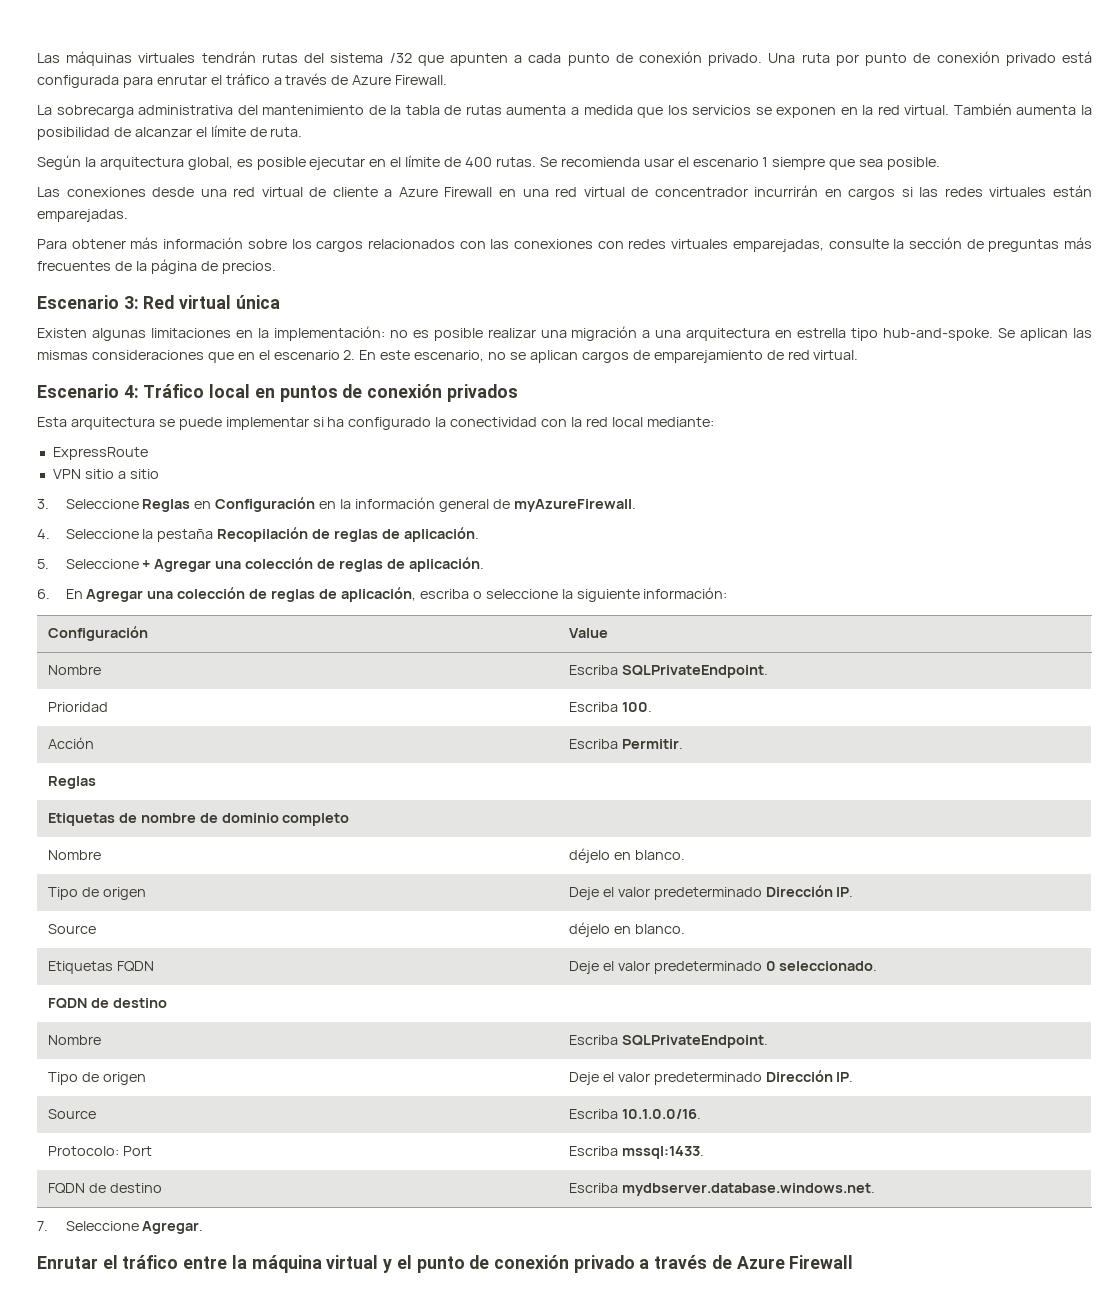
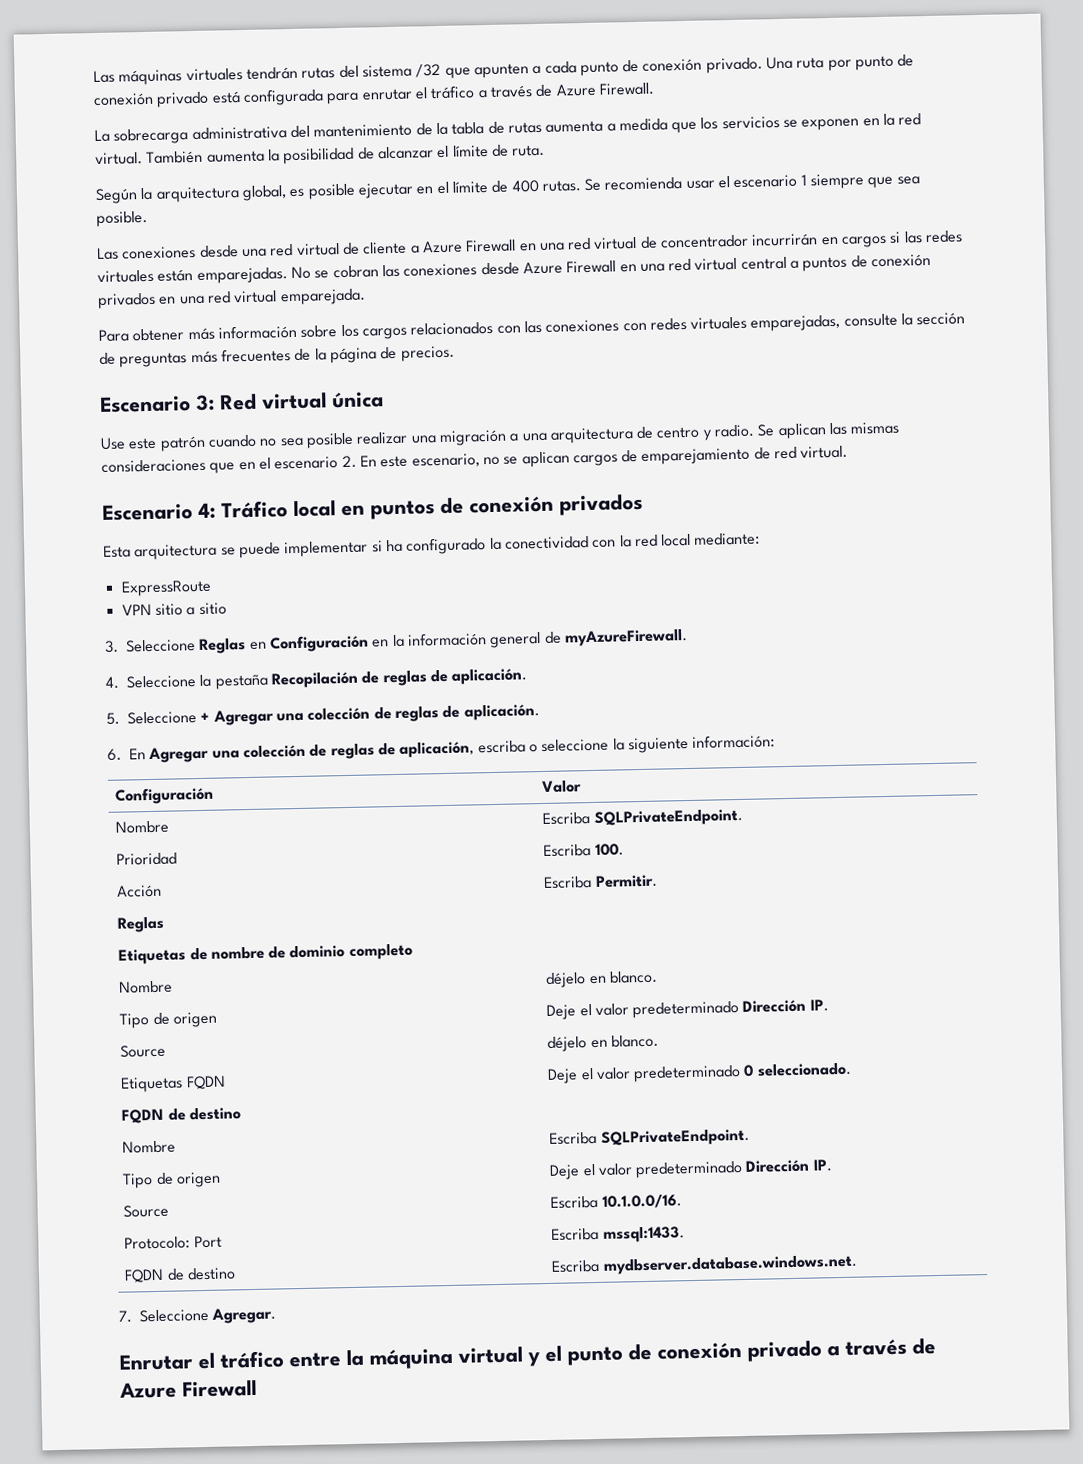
(128, 215) none -> [290,253,932,280] [97,288,366,309] No se cobran las conexiones desde Azure Firewall en una red virtual central a puntos de conexión privados en una red virtual emparejada.
[37,326,429,341] Existen algunas limitaciones en la implementación: no es -> [100,434,304,452] Use este patrón cuando no sea
[775,328,994,341] en estrella tipo hub-and-spoke. -> [636,424,756,441] de centro y radio.
[568,628,608,638] Value -> [542,780,583,793] Valor

